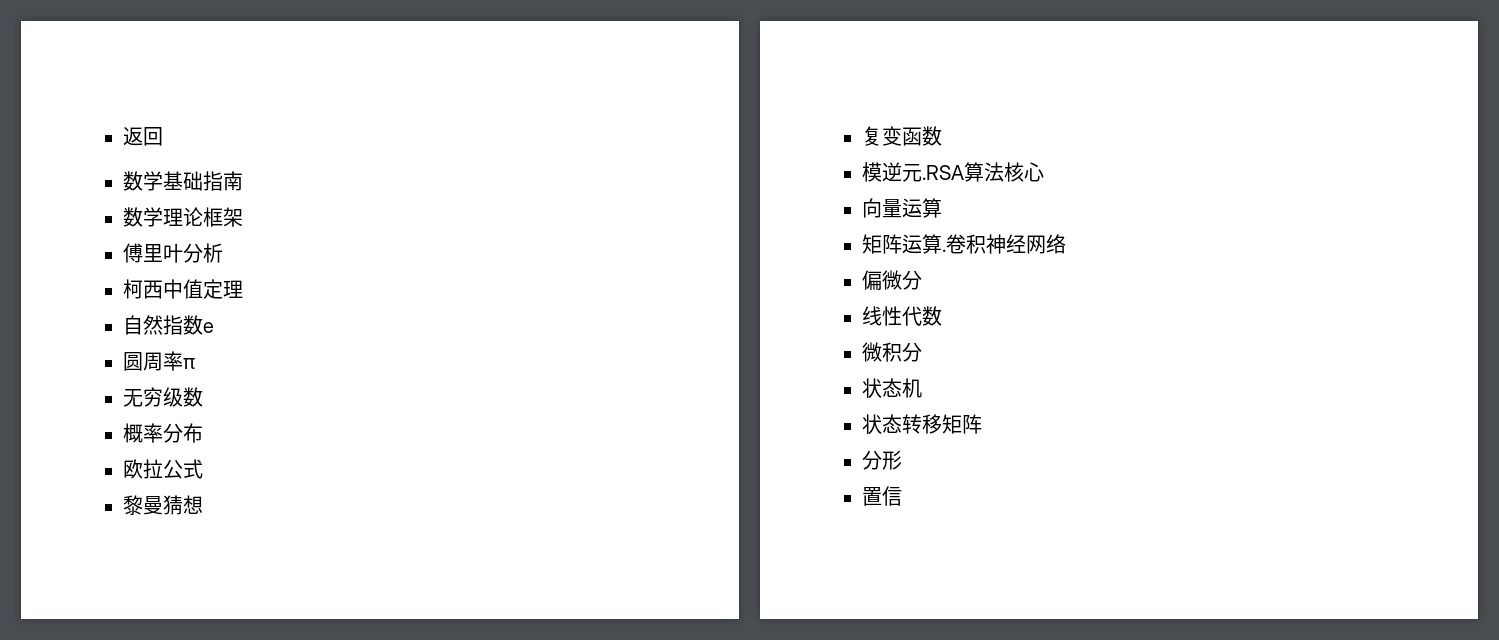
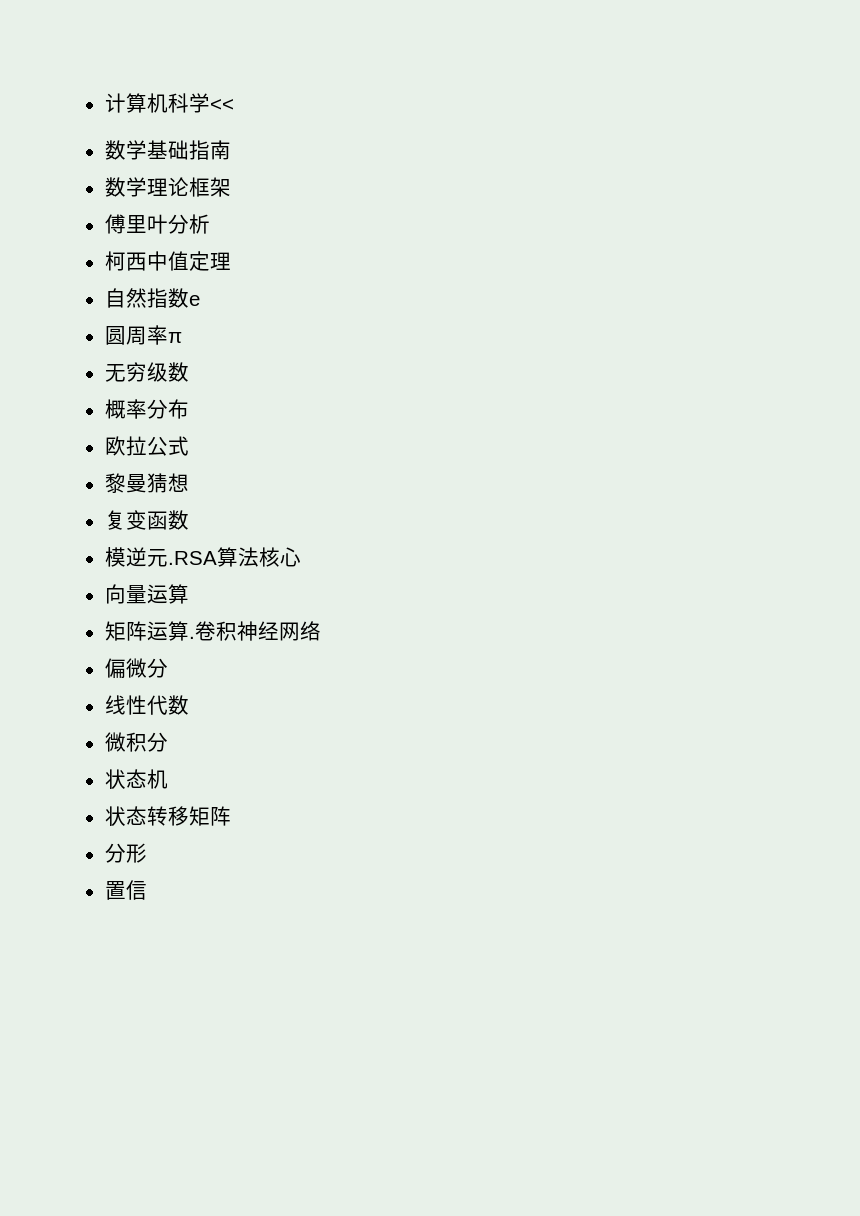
[123,127,163,146] 返回 -> [104,93,234,113] 计算机科学<<

